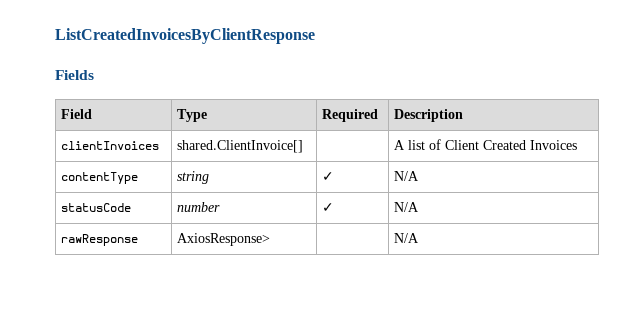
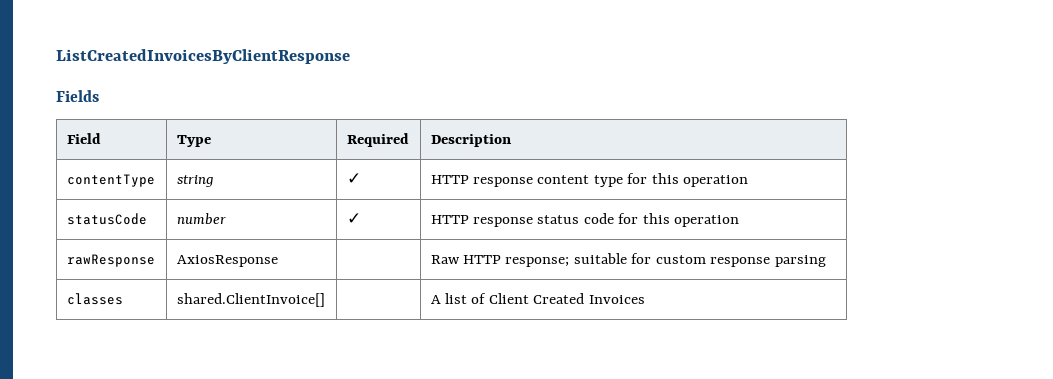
[61,141,160,150] clientInvoices -> [66,174,155,187] [176,175,213,187] [346,173,361,184] [430,173,749,187] [66,213,147,225] [176,213,226,225] [346,213,361,224] [430,213,740,227] [66,254,155,267] [176,255,278,267] [430,253,826,267] [66,293,123,305] contentType | string | ✓ | HTTP response content type for this operation // statusCode | number | ✓ | HTTP response status code for this operation // rawResponse | AxiosResponse | | Raw HTTP response; suitable for custom response parsing // classes
[61,172,139,184] [177,171,210,184] [322,172,335,181] [394,171,420,181] [61,203,132,212] [177,202,221,212] [322,203,335,212] [394,202,420,212] [61,234,139,246] [177,233,271,246] [394,233,420,243] // contentType | string | ✓ | N/A // statusCode | number | ✓ | N/A // rawResponse | AxiosResponse> | | N/A -> (645, 299) none

